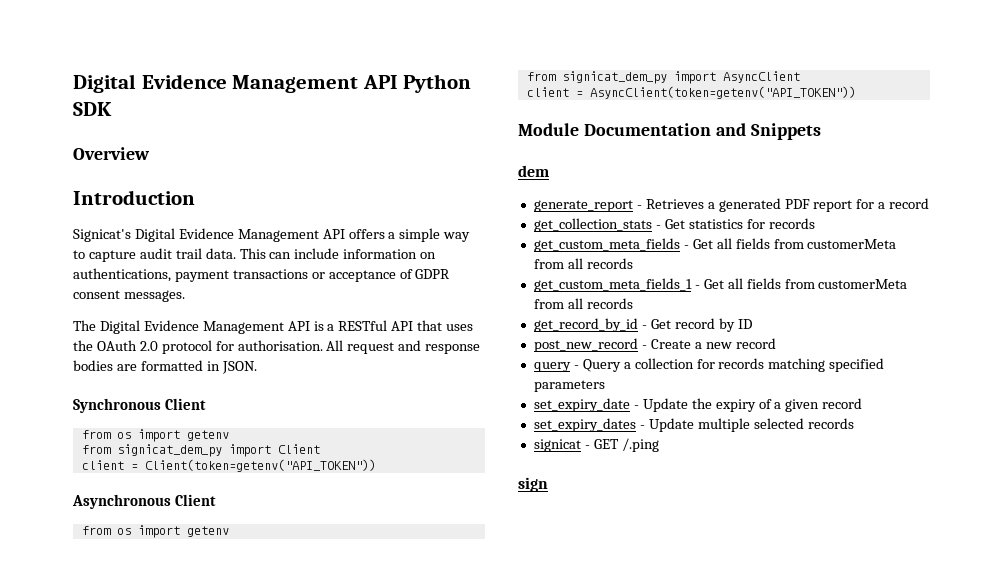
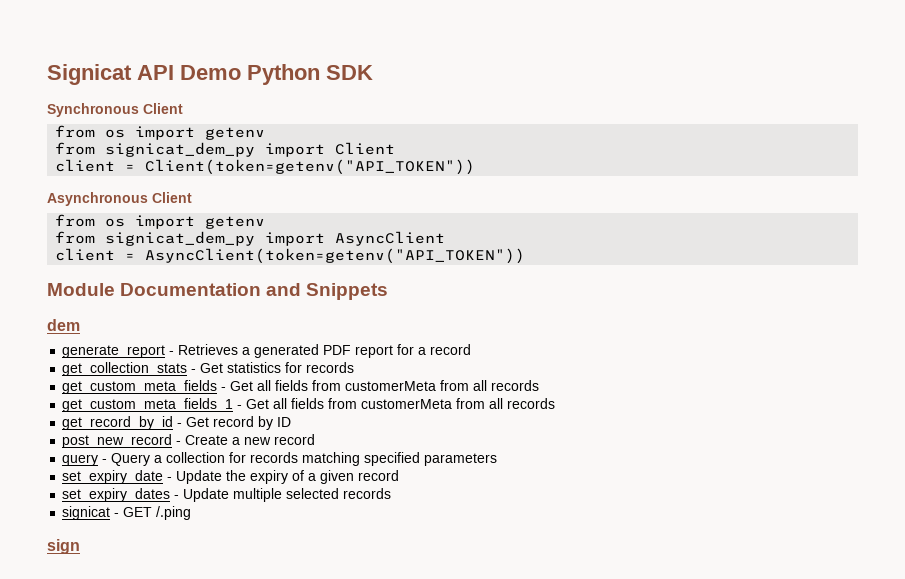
[73,74,472,93] [73,102,112,116] [73,147,150,160] [73,190,195,205] [73,228,471,242] [73,248,437,262] [73,268,451,282] [73,290,185,302] [73,320,474,334] [73,340,481,354] [73,360,257,374] Digital Evidence Management API Python SDK // Overview // Introduction // Signicat's Digital Evidence Management API offers a simple way to capture audit trail data. This can include information on authentications, payment transactions or acceptance of GDPR consent messages. // The Digital Evidence Management API is a RESTful API that uses the OAuth 2.0 protocol for authorisation. All request and response bodies are formatted in JSON. -> [47,64,373,85] Signicat API Demo Python SDK

